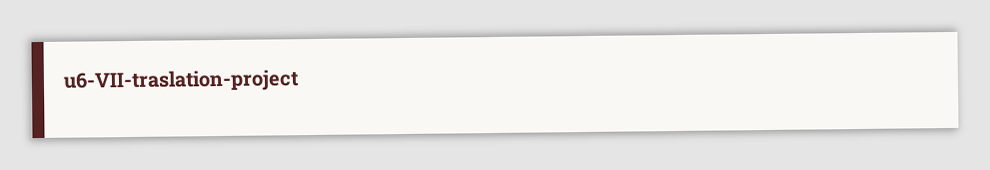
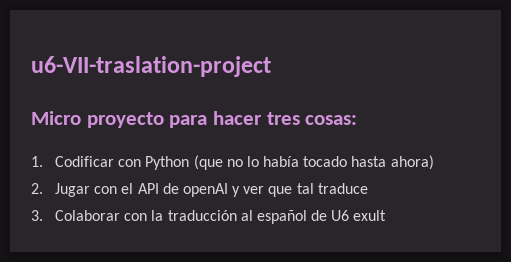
(299, 81) none -> [31,111,358,128] [31,155,434,170] [31,183,368,197] [31,210,387,224] // Micro proyecto para hacer tres cosas: // 1. Codificar con Python (que no lo había tocado hasta ahora) // 2. Jugar con el API de openAI y ver que tal traduce // 3. Colaborar con la traducción al español de U6 exult

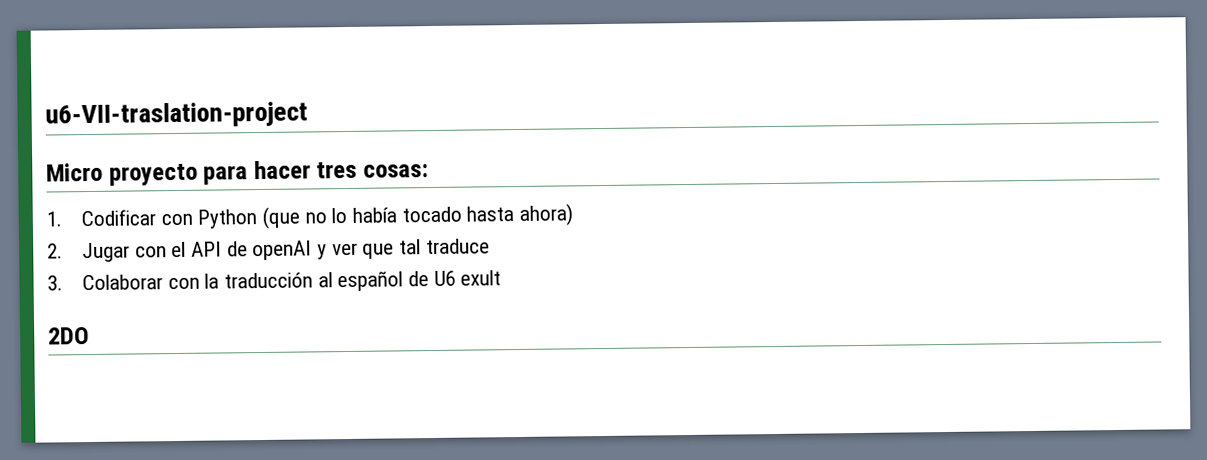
(387, 215) none -> [48,327,90,345] // 2DO

